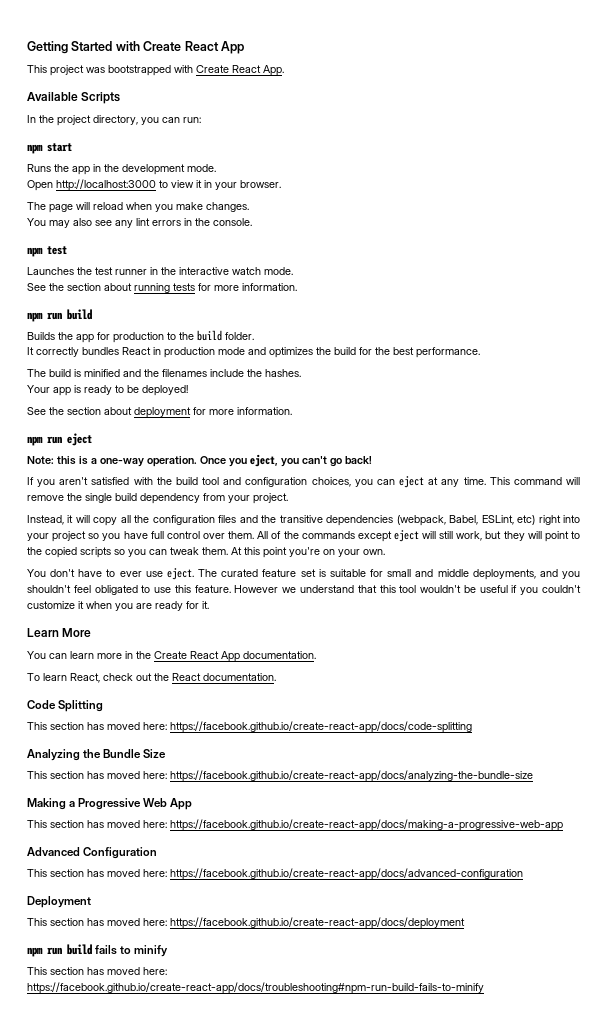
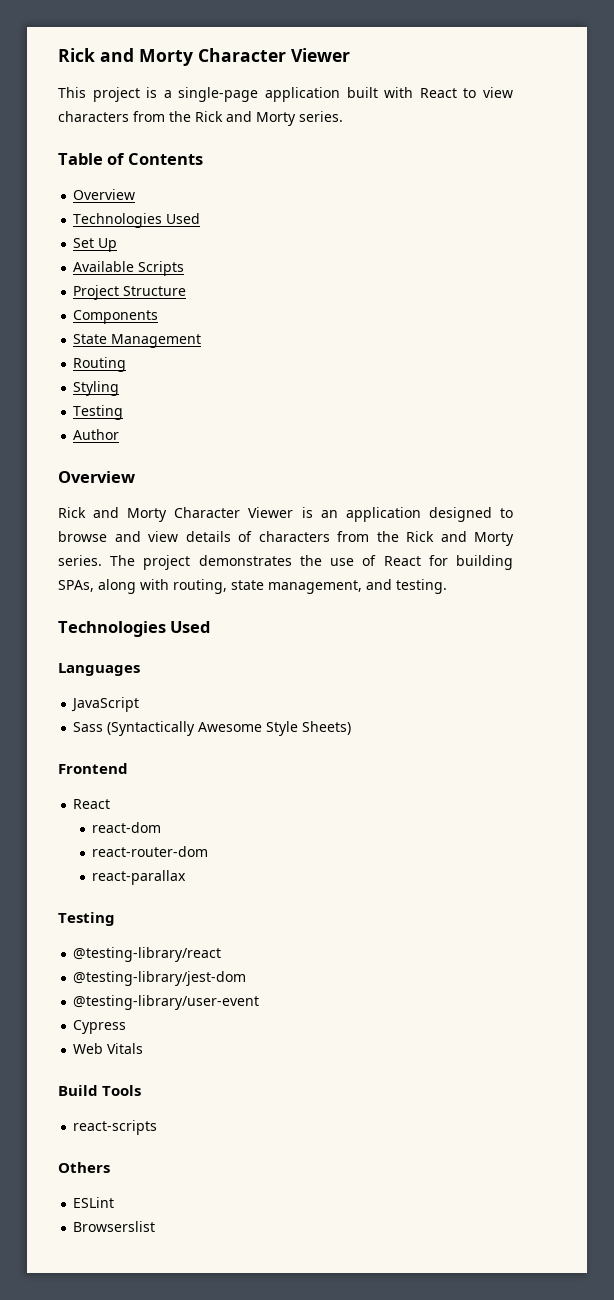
[27,41,244,54] [27,65,284,76] [27,92,121,104] [27,115,201,126] [27,143,72,154] [27,164,216,175] [27,179,281,191] [27,202,249,213] [27,218,252,228] [27,246,67,257] [27,267,293,275] [27,283,297,293] [27,309,92,322] [27,330,254,343] [27,347,480,358] [27,369,301,377] [27,385,188,396] [27,407,292,418] [27,433,92,446] [27,454,372,467] [27,476,580,488] [27,493,288,504] [27,515,581,526] [27,530,580,542] [27,547,385,558] [27,568,580,580] [27,585,581,595] [27,601,209,611] [27,628,92,637] [27,651,316,662] [27,673,276,683] [27,700,104,712] [27,721,472,733] [27,749,167,761] [27,770,533,782] [27,798,193,810] [27,819,563,831] [27,847,158,859] [27,868,523,880] [27,896,91,908] [27,917,465,929] [27,944,169,957] [27,967,167,975] [27,982,484,994] Getting Started with Create React App // This project was bootstrapped with Create React App. // Available Scripts // In the project directory, you can run: // npm start // Runs the app in the development mode. // Open http://localhost:3000 to view it in your browser. // The page will reload when you make changes. // You may also see any lint errors in the console. // npm test // Launches the test runner in the interactive watch mode. // See the section about running tests for more information. // npm run build // Builds the app for production to the build folder. // It correctly bundles React in production mode and optimizes the build for the best performance. // The build is minified and the filenames include the hashes. // Your app is ready to be deployed! // See the section about deployment for more information. // npm run eject // Note: this is a one-way operation. Once you eject, you can't go back! // If you aren't satisfied with the build tool and configuration choices, you can eject at any time. This command will remove the single build dependency from your project. // Instead, it will copy all the configuration files and the transitive dependencies (webpack, Babel, ESLint, etc) right into your project so you have full control over them. All of the commands except eject will still work, but they will point to the copied scripts so you can tweak them. At this point you're on your own. // You don't have to ever use eject. The curated feature set is suitable for small and middle deployments, and you shouldn't feel obligated to use this feature. However we understand that this tool wouldn't be useful if you couldn't customize it when you are ready for it. // Learn More // You can learn more in the Create React App documentation. // To learn React, check out the React documentation. // Code Splitting // This section has moved here: https://facebook.github.io/create-react-app/docs/code-splitting // Analyzing the Bundle Size // This section has moved here: https://facebook.github.io/create-react-app/docs/analyzing-the-bundle-size // Making a Progressive Web App // This section has moved here: https://facebook.github.io/create-react-app/docs/making-a-progressive-web-app // Advanced Configuration // This section has moved here: https://facebook.github.io/create-react-app/docs/advanced-configuration // Deployment // This section has moved here: https://facebook.github.io/create-react-app/docs/deployment // npm run build fails to minify // This section has moved here: https://facebook.github.io/create-react-app/docs/troubleshooting#npm-run-build-fails-to-minify -> [58,48,350,66] [58,87,514,102] [58,111,343,126] [58,153,203,165] [73,189,136,200] [73,213,201,228] [73,238,118,252] [73,261,185,276] [73,285,187,300] [73,310,159,324] [73,334,202,348] [73,357,127,372] [73,381,120,396] [73,405,124,420] [73,429,120,440] [58,471,135,483] [58,507,513,522] [58,531,514,546] [58,555,513,570] [58,579,447,594] [58,621,211,637] [58,663,140,676] [71,697,140,712] [73,721,352,736] [58,763,128,774] [73,799,111,809] [92,822,162,833] [92,846,209,857] [92,870,187,885] [58,912,115,926] [73,947,222,962] [73,971,247,986] [73,995,260,1010] [73,1020,127,1034] [73,1043,144,1054] [58,1085,142,1096] [73,1120,158,1135] [58,1162,110,1173] [73,1197,115,1208] [73,1221,156,1232] Rick and Morty Character Viewer // This project is a single-page application built with React to view characters from the Rick and Morty series. // Table of Contents // Overview // Technologies Used // Set Up // Available Scripts // Project Structure // Components // State Management // Routing // Styling // Testing // Author // Overview // Rick and Morty Character Viewer is an application designed to browse and view details of characters from the Rick and Morty series. The project demonstrates the use of React for building SPAs, along with routing, state management, and testing. // Technologies Used // Languages // JavaScript // Sass (Syntactically Awesome Style Sheets) // Frontend // React // react-dom // react-router-dom // react-parallax // Testing // @testing-library/react // @testing-library/jest-dom // @testing-library/user-event // Cypress // Web Vitals // Build Tools // react-scripts // Others // ESLint // Browserslist

